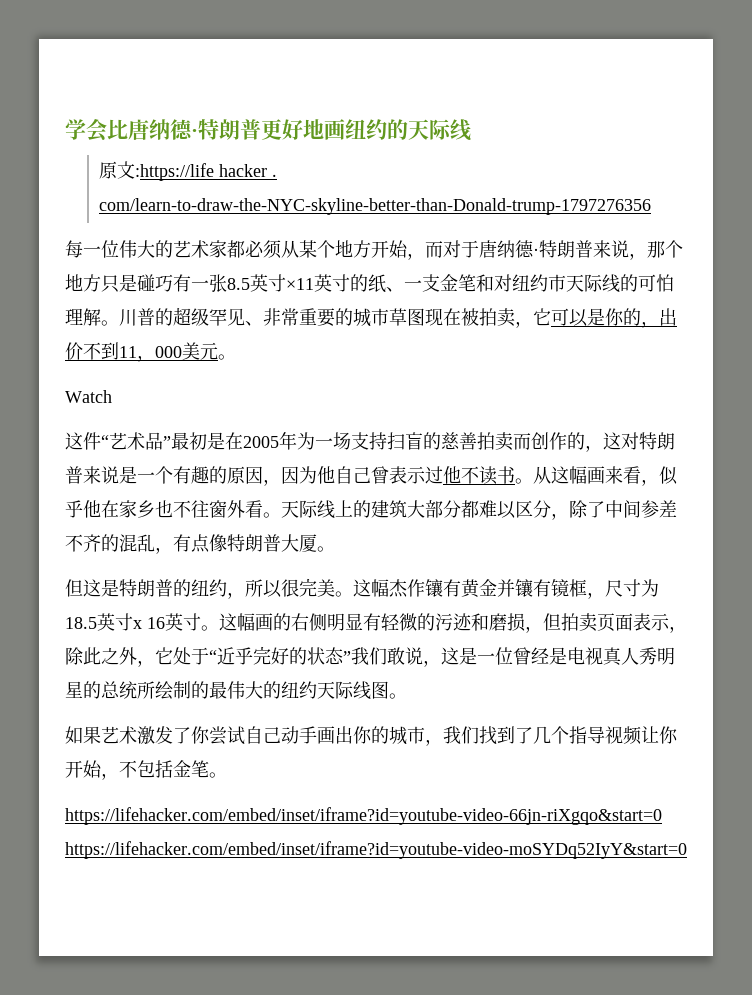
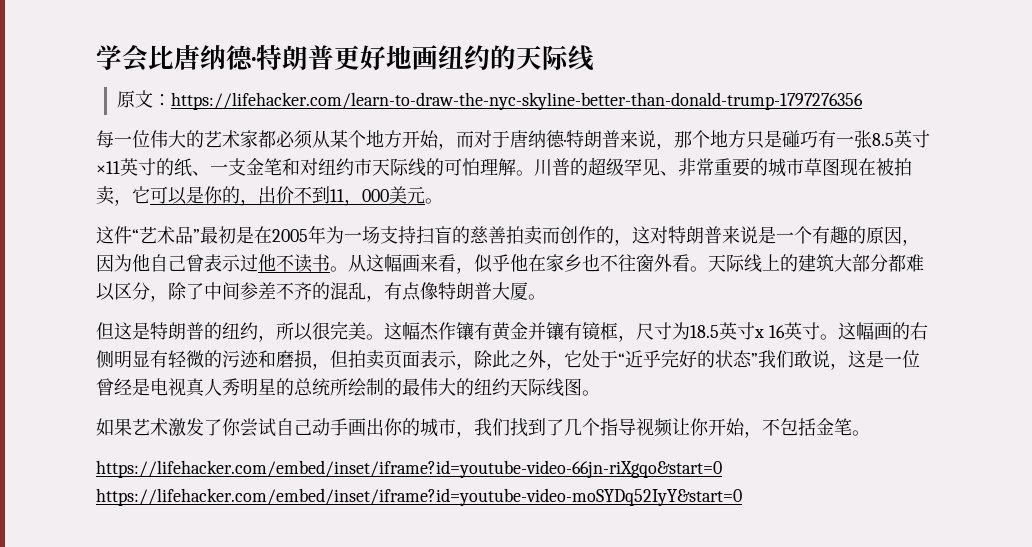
[135,163,278,181] [99,198,652,215] :https://life hacker . com/learn-to-draw-the-NYC-skyline-better-than-Donald-trump-1797276356 -> [153,92,864,110] ：https://lifehacker.com/learn-to-draw-the-nyc-skyline-better-than-donald-trump-1797276356
[65,390,112,403] // Watch -> (443, 201) none

